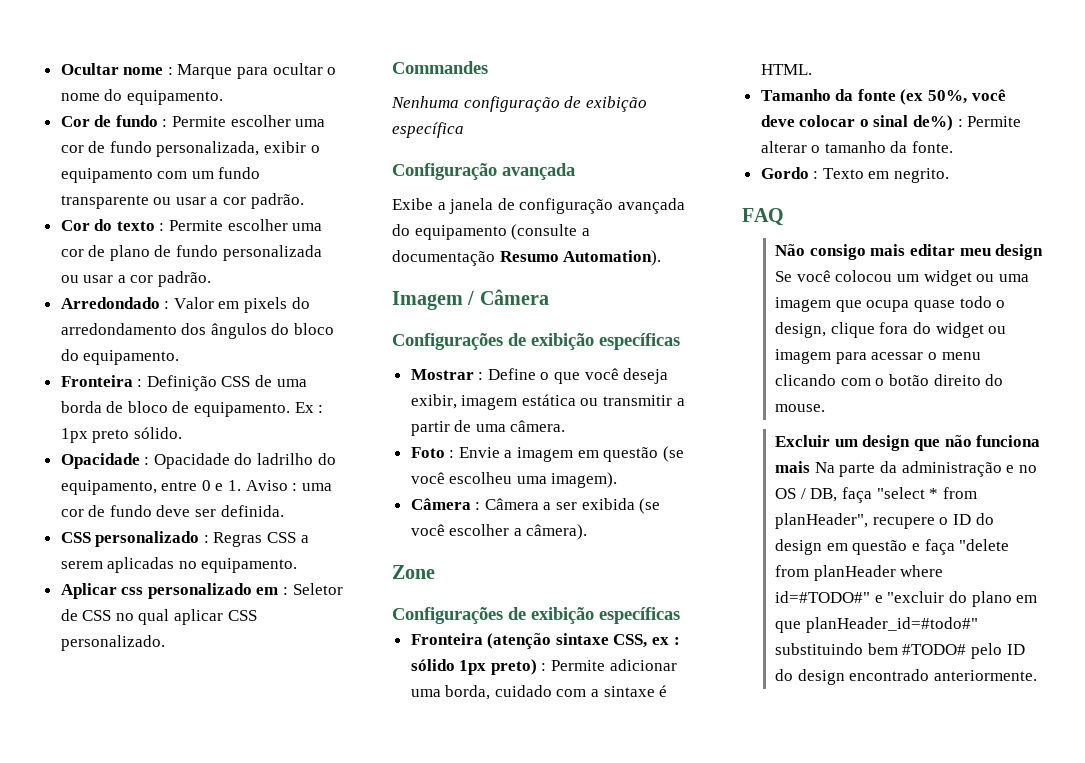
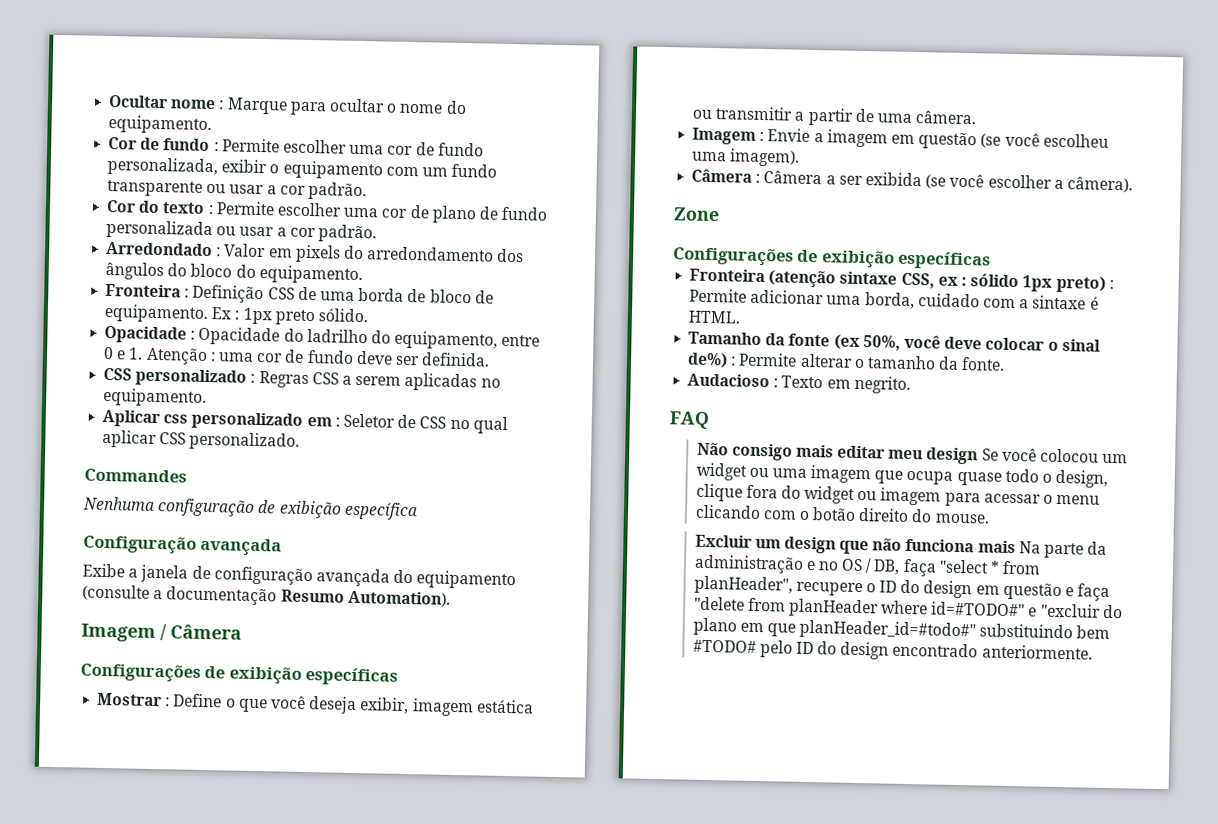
[245,480,288,491] Aviso -> [145,347,208,365] Atenção
[410,447,445,458] Foto -> [692,127,757,145] Imagem
[760,167,809,179] Gordo -> [687,373,771,388] Audacioso

